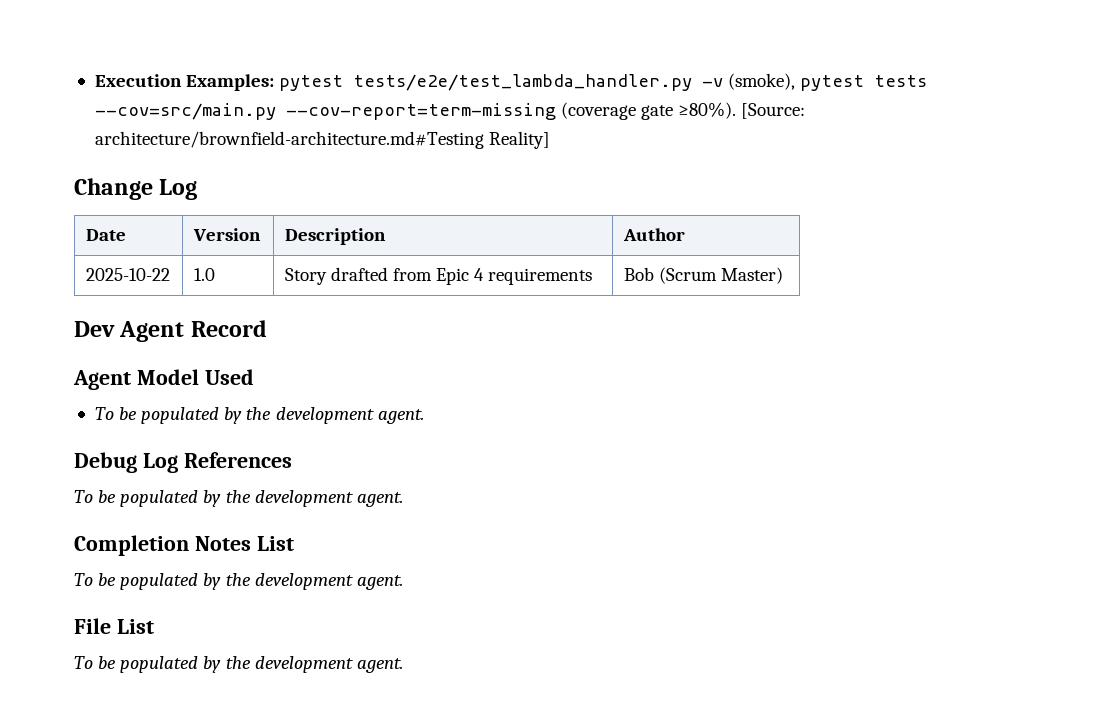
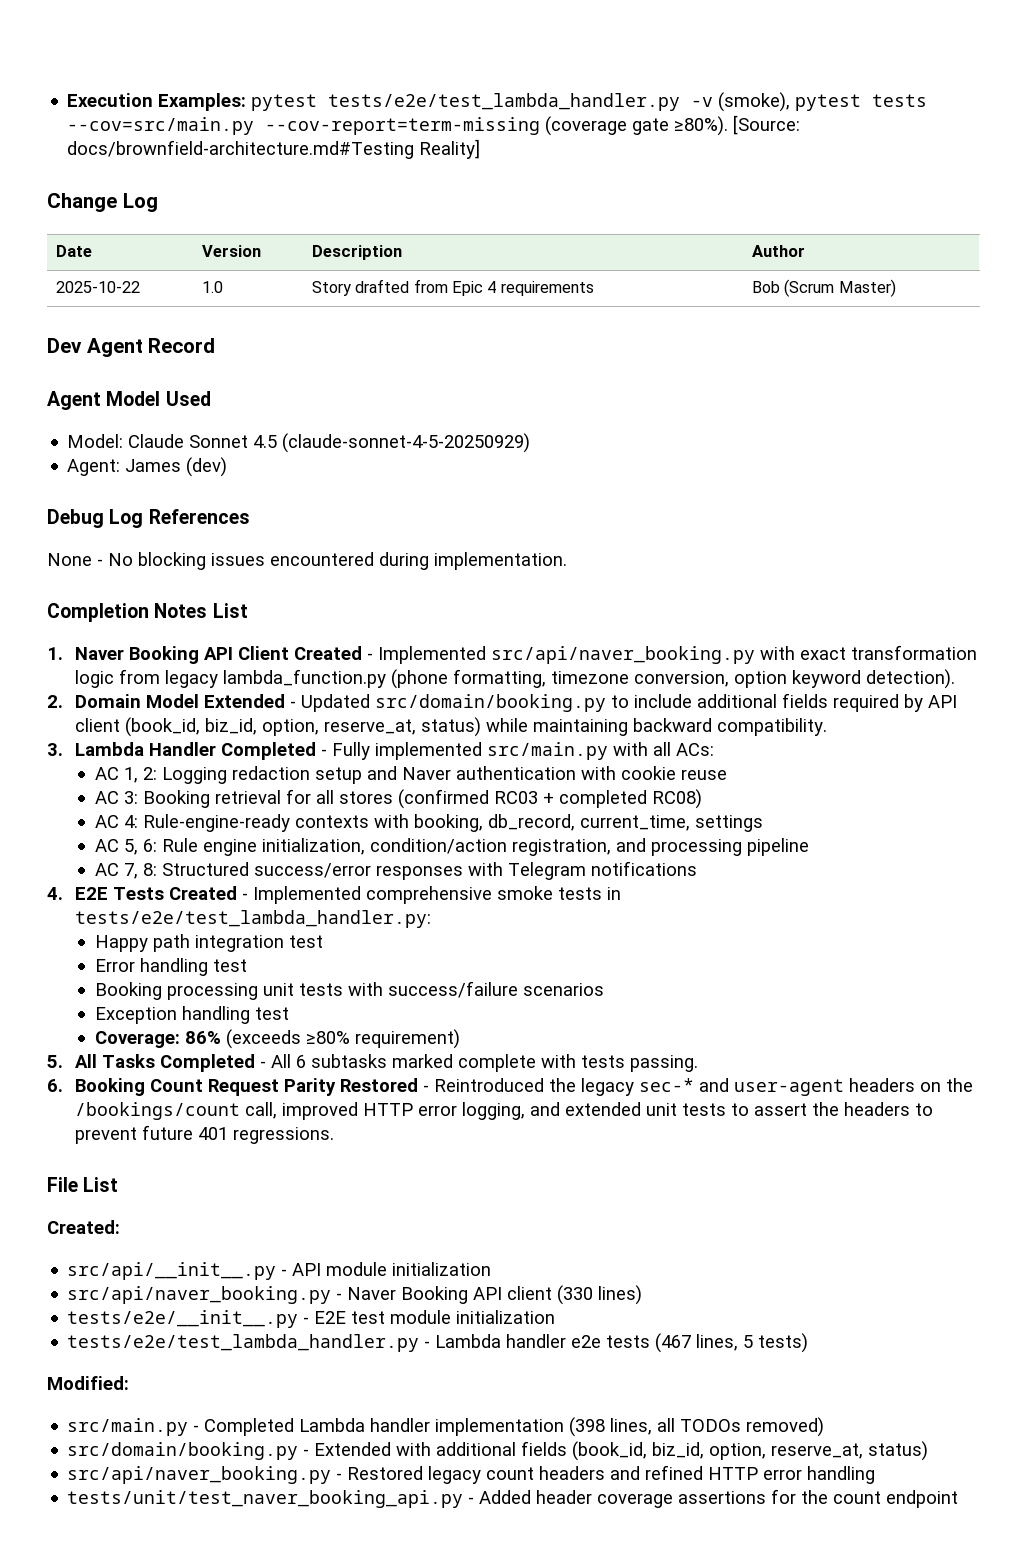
[94,131,484,149] architecture/brownfield-architecture.md#Testing -> [67,140,415,159] docs/brownfield-architecture.md#Testing
[94,407,424,424] [74,452,292,473] [74,490,403,507] [74,535,294,556] [74,573,403,590] [74,618,154,634] [74,656,403,673] To be populated by the development agent. // Debug Log References // To be populated by the development agent. // Completion Notes List // To be populated by the development agent. // File List // To be populated by the development agent. -> [67,433,531,453] [67,457,228,477] [47,509,250,528] [47,552,567,570] [47,603,248,622] [47,645,977,664] [74,669,955,689] [47,693,957,712] [74,717,827,737] [47,742,714,760] [94,766,727,784] [94,789,702,809] [94,814,763,832] [94,838,809,856] [94,861,697,880] [47,886,621,904] [74,910,431,928] [94,934,323,952] [94,958,247,976] [94,981,604,1000] [94,1006,289,1024] [94,1029,460,1049] [47,1054,698,1072] [47,1078,973,1096] [74,1102,933,1120] [74,1125,334,1144] [47,1177,119,1192] [47,1220,120,1234] [67,1262,492,1280] [67,1285,643,1305] [67,1310,556,1328] [67,1333,809,1353] [47,1376,129,1390] [67,1417,825,1437] [67,1441,929,1461] [67,1465,876,1484] [67,1489,959,1508] Model: Claude Sonnet 4.5 (claude-sonnet-4-5-20250929) // Agent: James (dev) // Debug Log References // None - No blocking issues encountered during implementation. // Completion Notes List // 1. Naver Booking API Client Created - Implemented src/api/naver_booking.py with exact transformation logic from legacy lambda_function.py (phone formatting, timezone conversion, option keyword detection). // 2. Domain Model Extended - Updated src/domain/booking.py to include additional fields required by API client (book_id, biz_id, option, reserve_at, status) while maintaining backward compatibility. // 3. Lambda Handler Completed - Fully implemented src/main.py with all ACs: // AC 1, 2: Logging redaction setup and Naver authentication with cookie reuse // AC 3: Booking retrieval for all stores (confirmed RC03 + completed RC08) // AC 4: Rule-engine-ready contexts with booking, db_record, current_time, settings // AC 5, 6: Rule engine initialization, condition/action registration, and processing pipeline // AC 7, 8: Structured success/error responses with Telegram notifications // 4. E2E Tests Created - Implemented comprehensive smoke tests in tests/e2e/test_lambda_handler.py: // Happy path integration test // Error handling test // Booking processing unit tests with success/failure scenarios // Exception handling test // Coverage: 86% (exceeds ≥80% requirement) // 5. All Tasks Completed - All 6 subtasks marked complete with tests passing. // 6. Booking Count Request Parity Restored - Reintroduced the legacy sec-* and user-agent headers on the /bookings/count call, improved HTTP error logging, and extended unit tests to assert the headers to prevent future 401 regressions. // File List // Created: // src/api/__init__.py - API module initialization // src/api/naver_booking.py - Naver Booking API client (330 lines) // tests/e2e/__init__.py - E2E test module initialization // tests/e2e/test_lambda_handler.py - Lambda handler e2e tests (467 lines, 5 tests) // Modified: // src/main.py - Completed Lambda handler implementation (398 lines, all TODOs removed) // src/domain/booking.py - Extended with additional fields (book_id, biz_id, option, reserve_at, status) // src/api/naver_booking.py - Restored legacy count headers and refined HTTP error handling // tests/unit/test_naver_booking_api.py - Added header coverage assertions for the count endpoint

